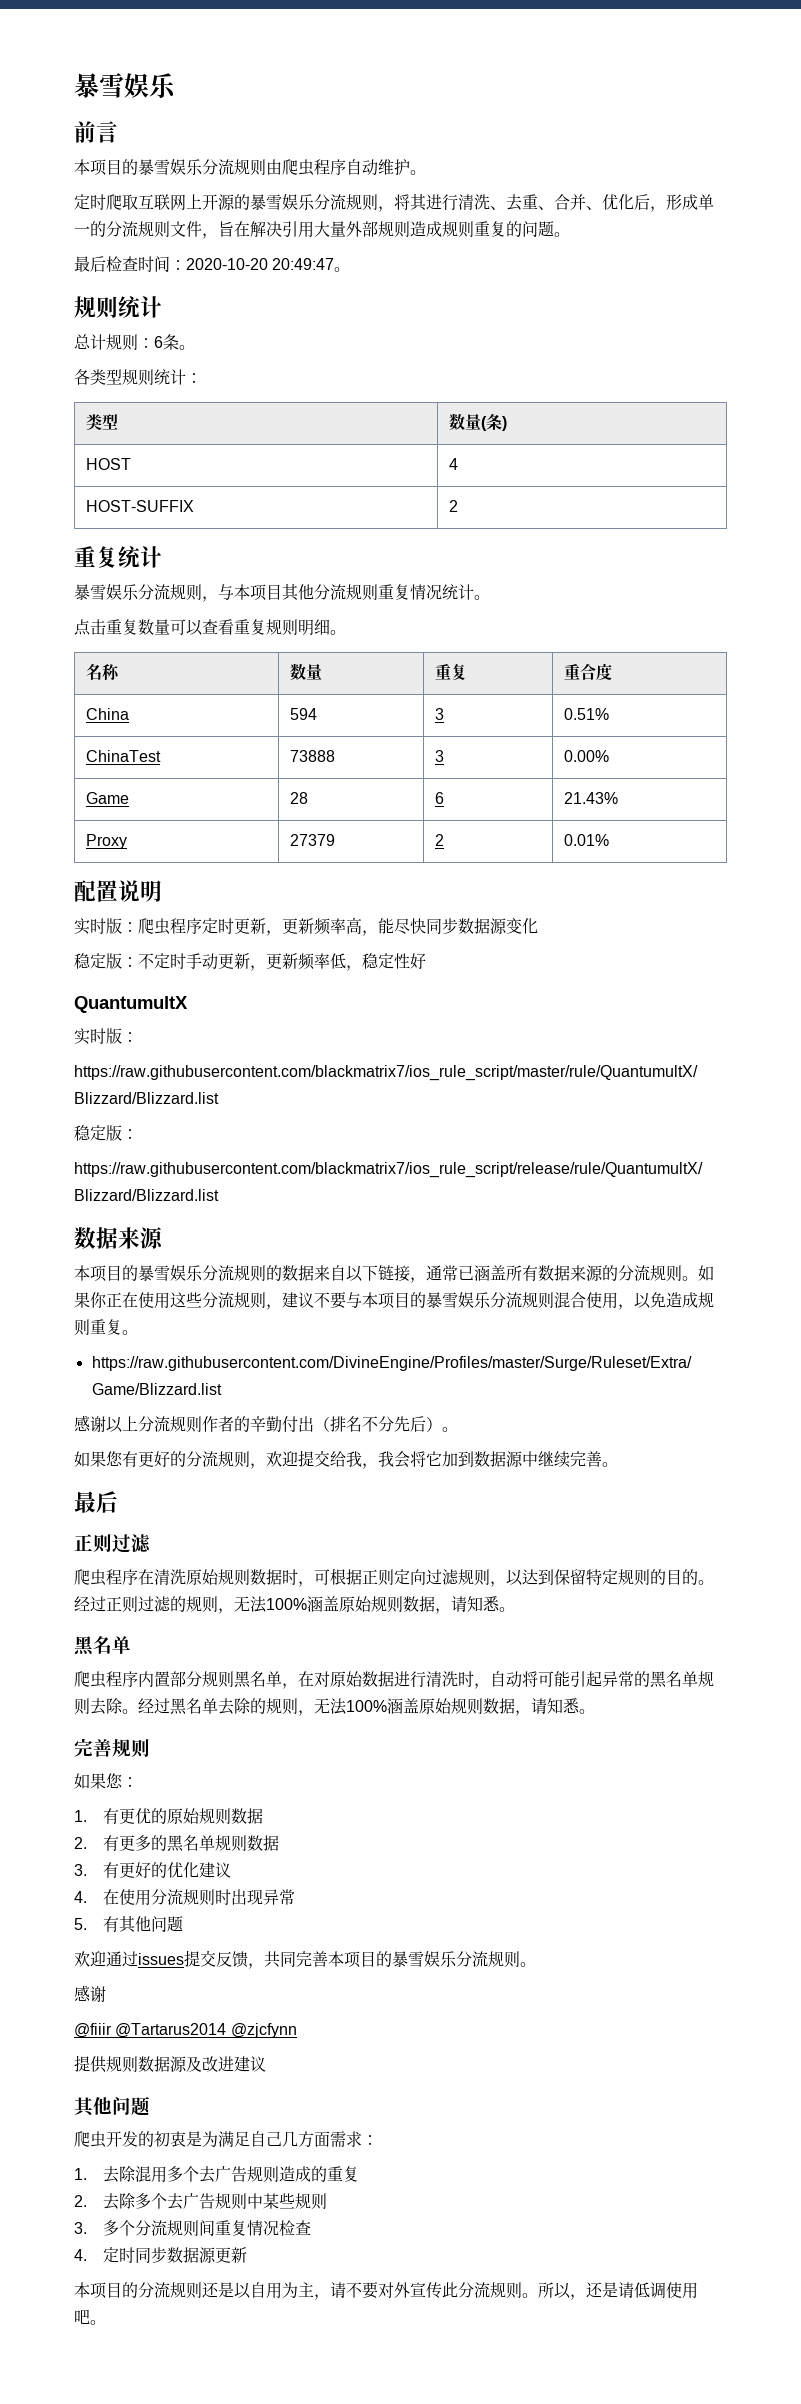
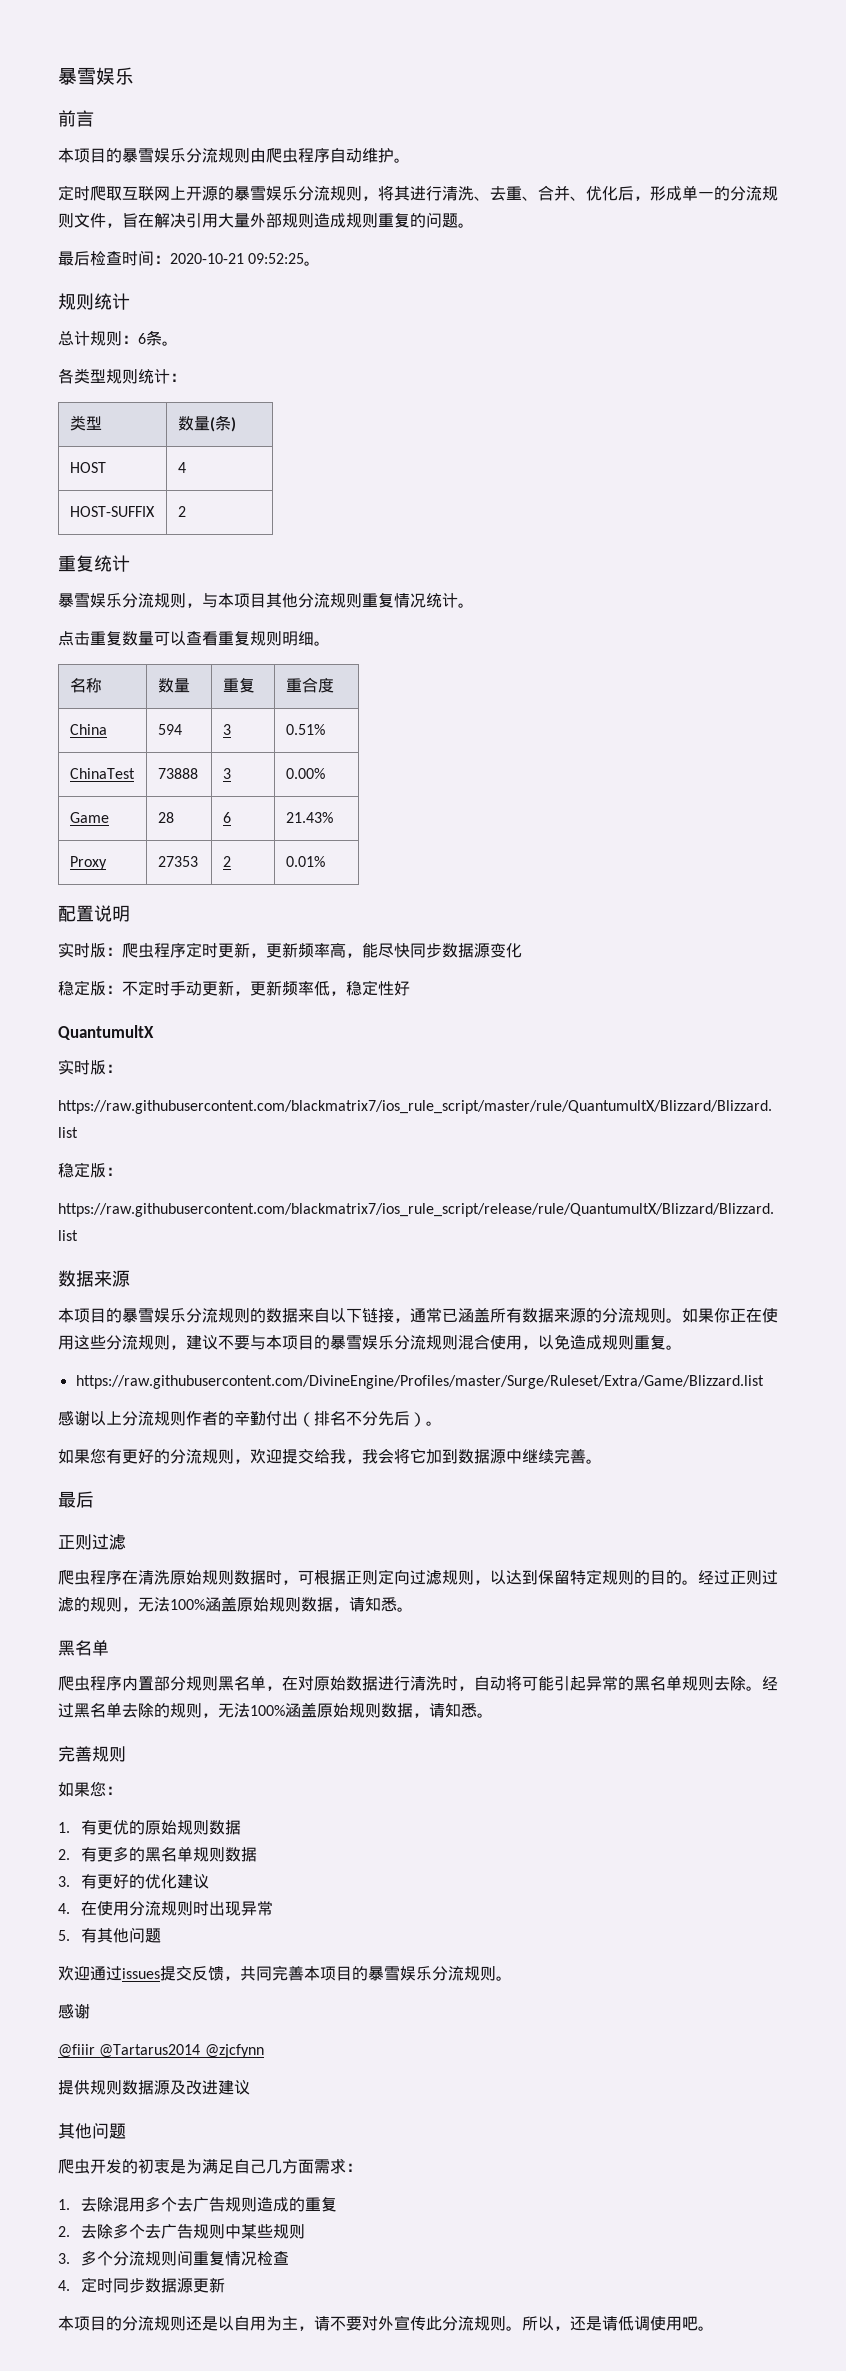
[186,258,335,270] 2020-10-20 20:49:47 -> [170,253,305,264] 2020-10-21 09:52:25
[289,834,335,846] 27379 -> [157,856,198,867] 27353

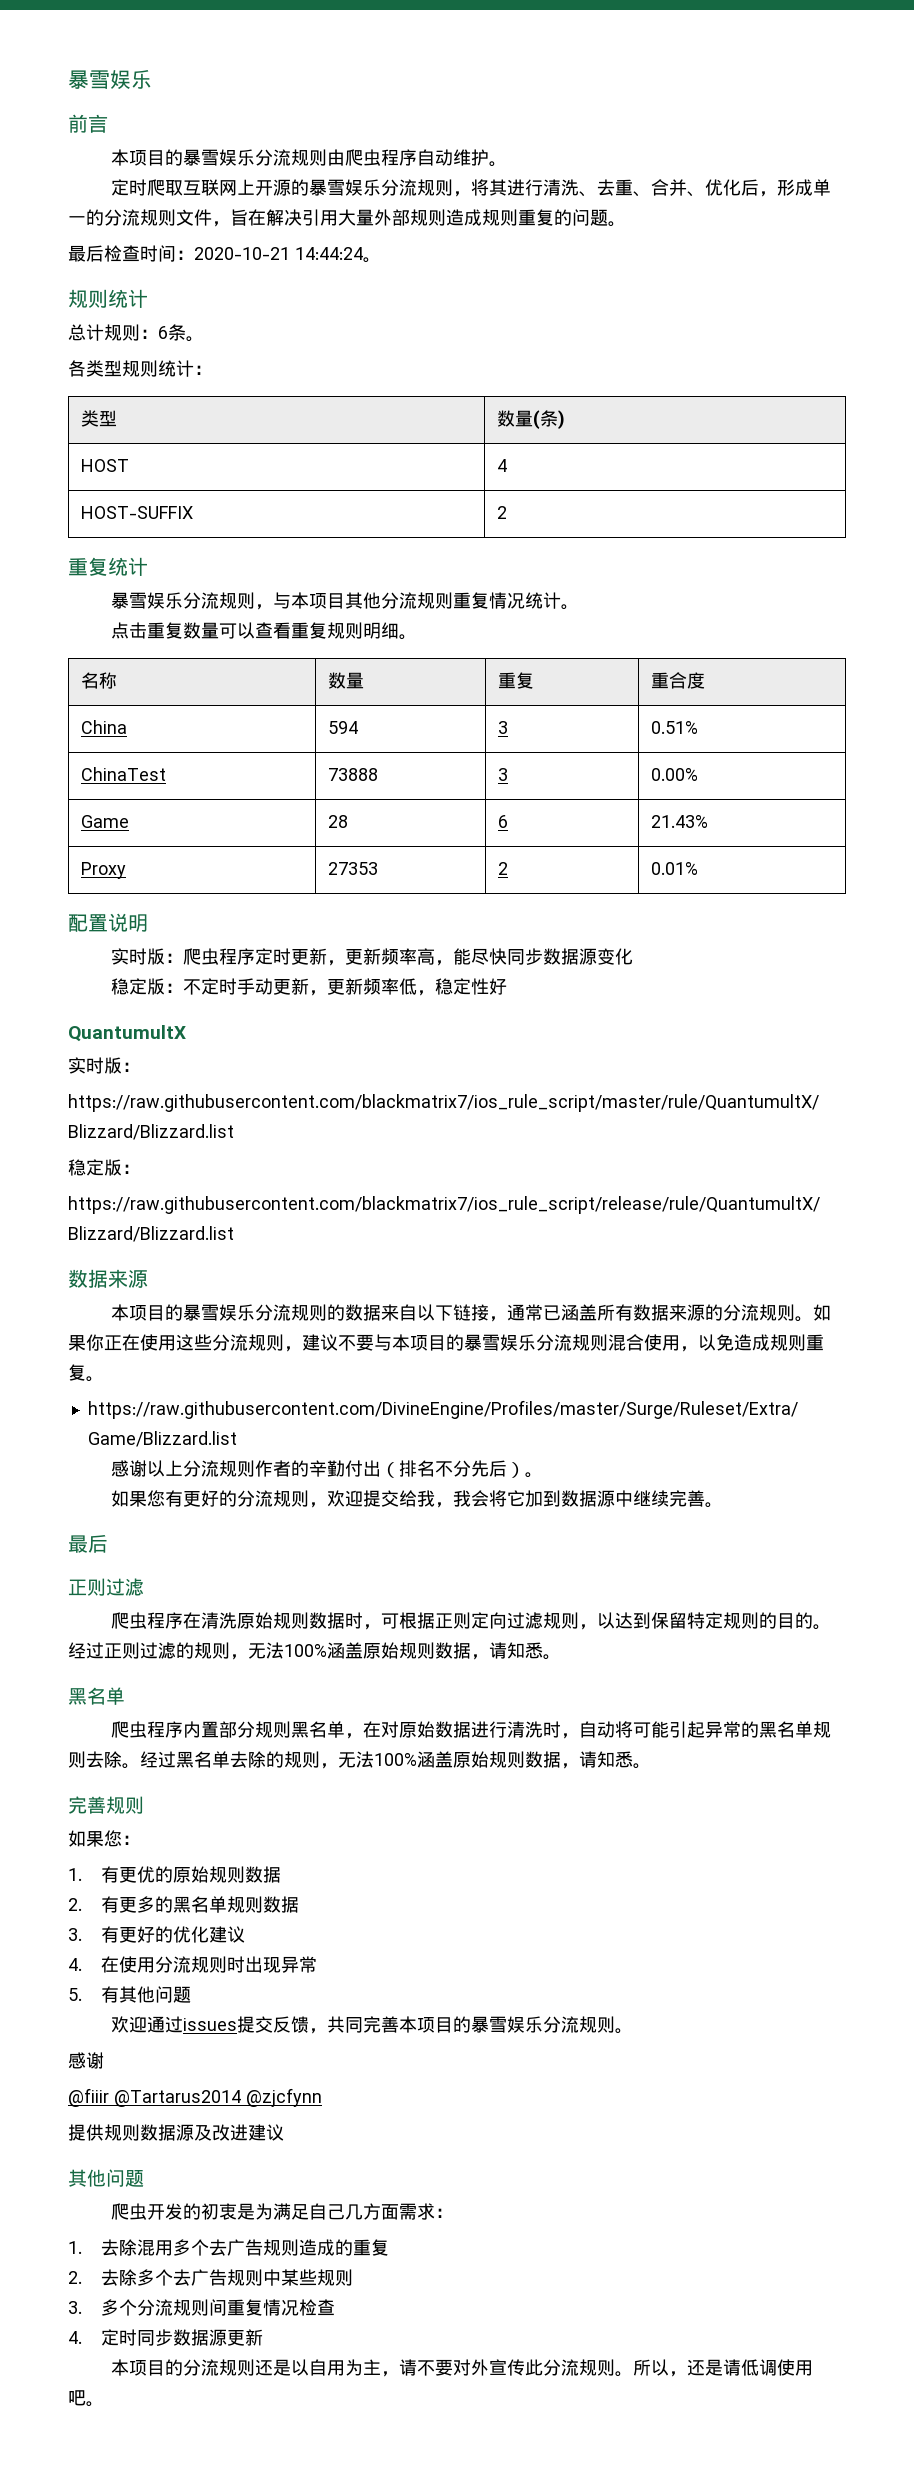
[248,253,305,264] 09:52:25 -> [295,247,363,260] 14:44:24

